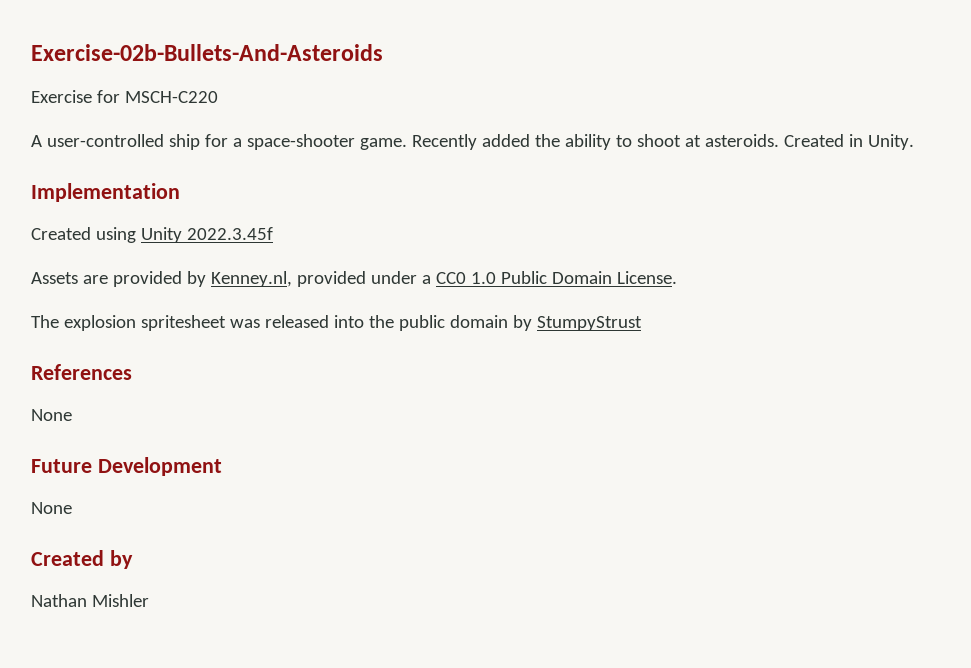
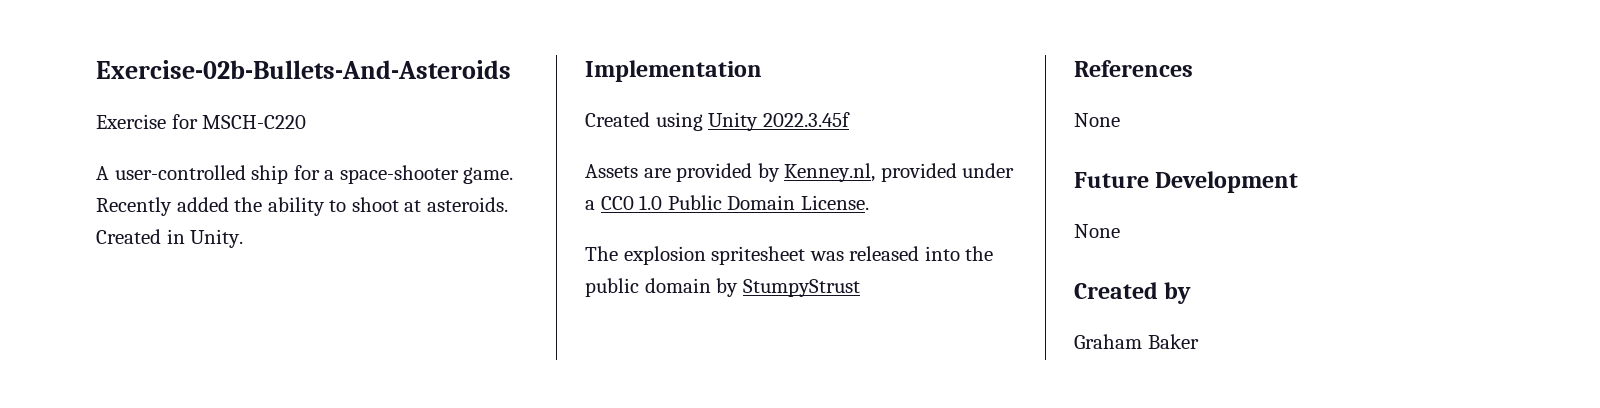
[31,594,149,607] Nathan Mishler -> [1074,334,1199,349] Graham Baker

